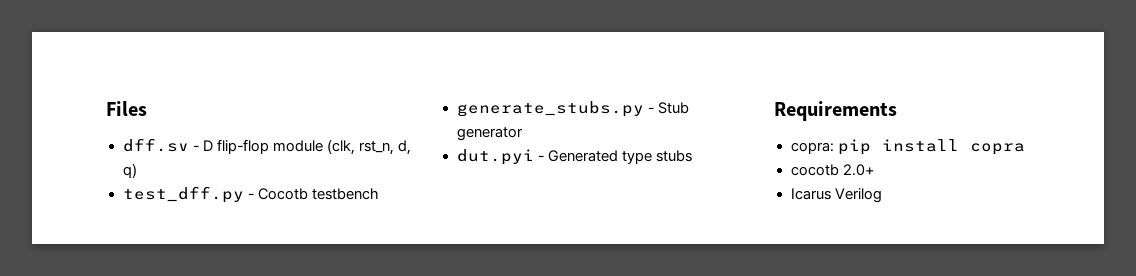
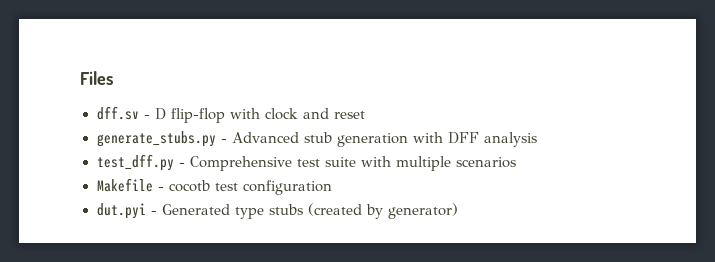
[272,139,411,155] [122,163,137,178] [122,186,378,203] [456,101,689,117] [456,127,523,141] module (clk, rst_n, d, q) // test_dff.py - Cocotb testbench // generate_stubs.py - Stub generator -> [229,108,365,120] [96,131,537,147] [96,154,516,171] [96,178,332,195] with clock and reset // generate_stubs.py - Advanced stub generation with DFF analysis // test_dff.py - Comprehensive test suite with multiple scenarios // Makefile - cocotb test configuration
[774,101,897,121] [790,139,1025,155] [790,164,874,176] [790,188,882,203] // Requirements // copra: pip install copra // cocotb 2.0+ // Icarus Verilog -> [307,203,458,219] (created by generator)

